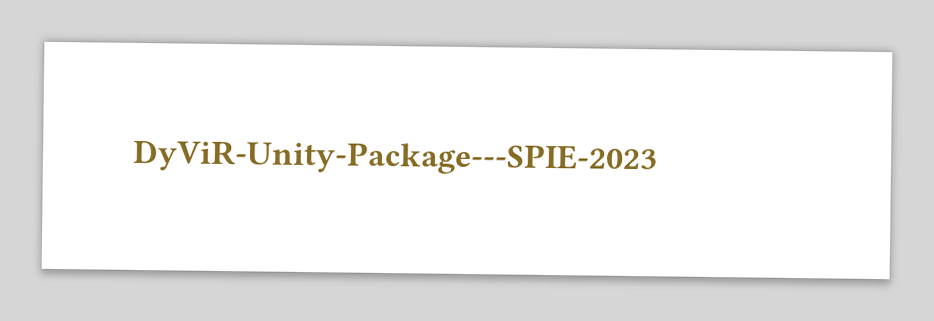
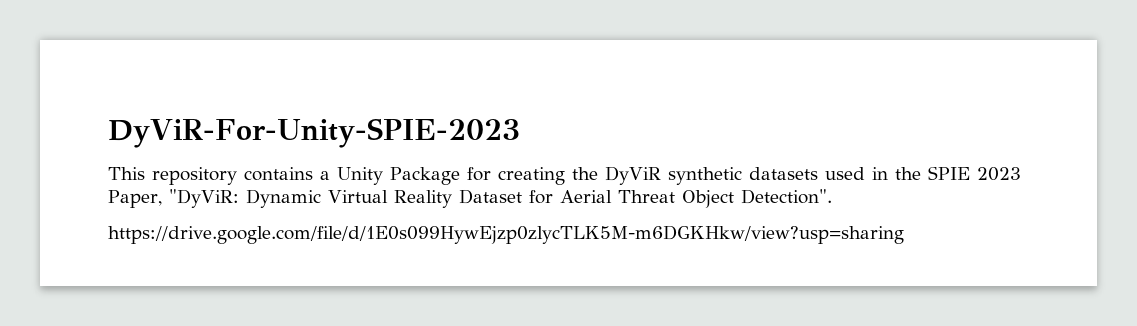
[132,139,658,177] DyViR-Unity-Package---SPIE-2023 -> [108,118,520,148] [108,166,1021,185] [108,189,832,208] [108,225,904,244] DyViR-For-Unity-SPIE-2023 // This repository contains a Unity Package for creating the DyViR synthetic datasets used in the SPIE 2023 Paper, "DyViR: Dynamic Virtual Reality Dataset for Aerial Threat Object Detection". // https://drive.google.com/file/d/1E0s099HywEjzp0zlycTLK5M-m6DGKHkw/view?usp=sharing

